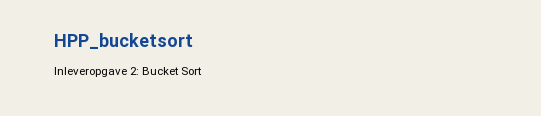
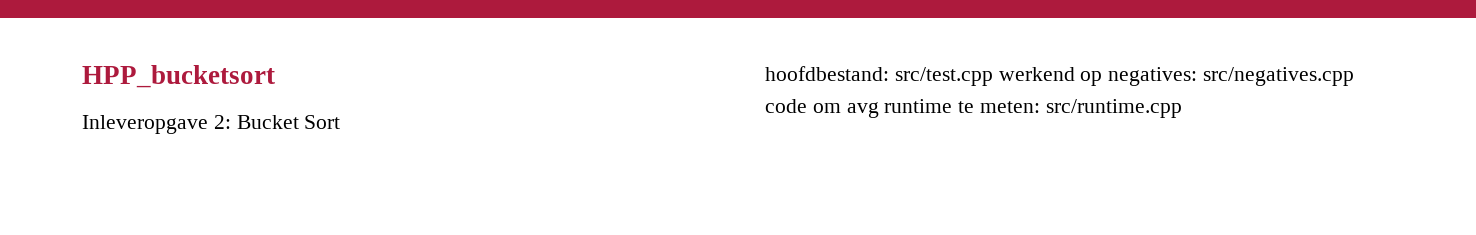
(203, 71) none -> [765,66,1355,86] [765,99,1182,118] // hoofdbestand: src/test.cpp werkend op negatives: src/negatives.cpp code om avg runtime te meten: src/runtime.cpp

